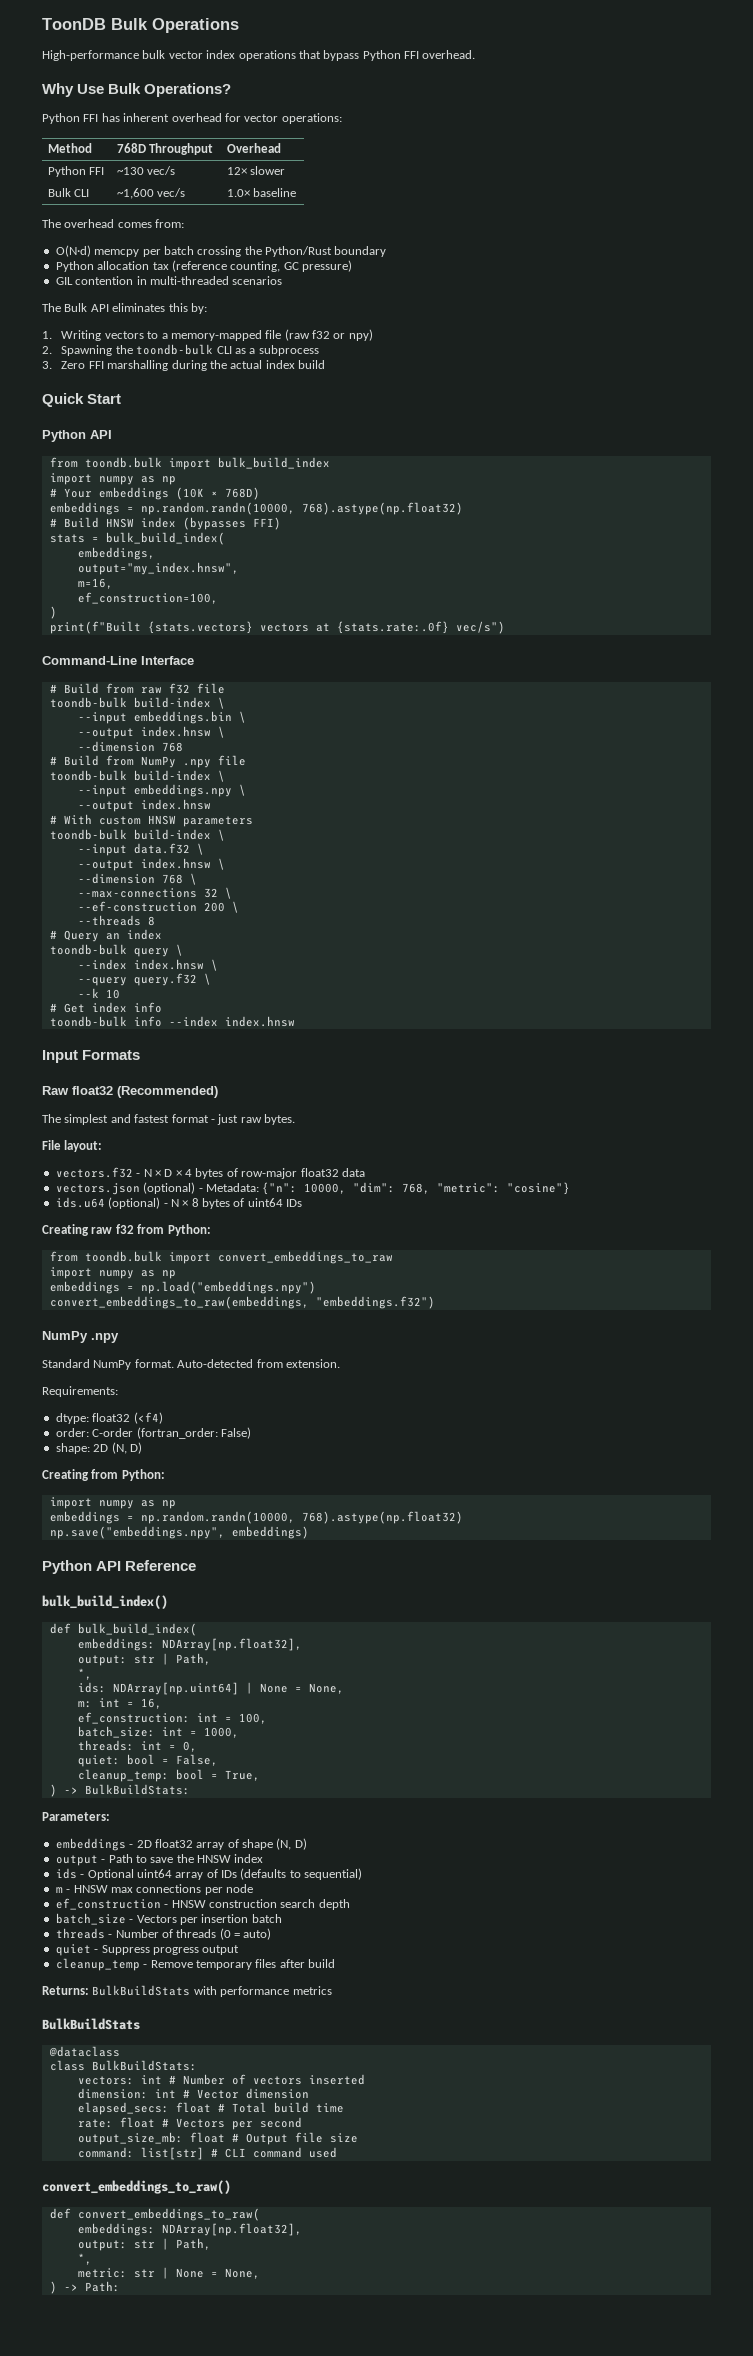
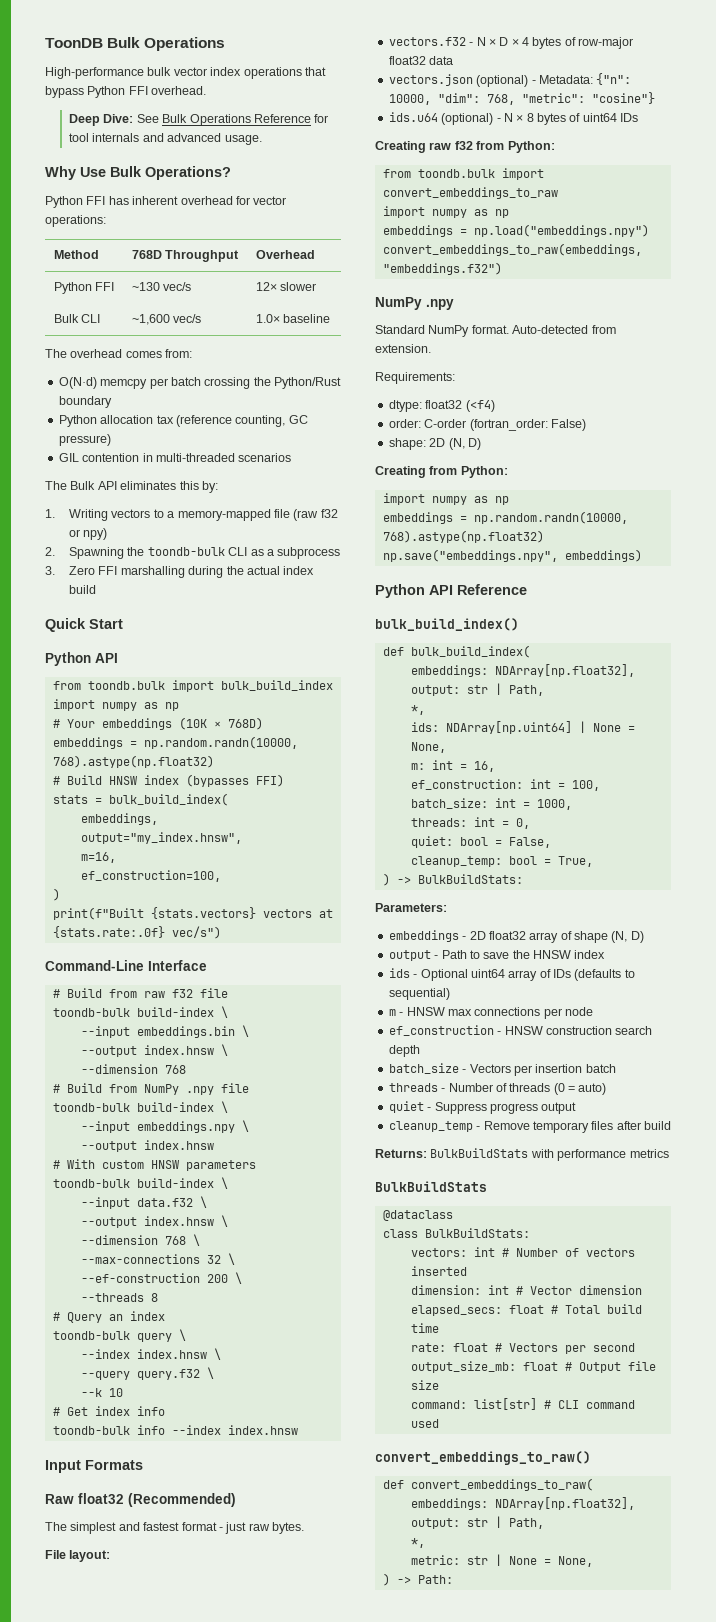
(476, 54) none -> [69,114,329,126] [69,133,262,145] // Deep Dive: See Bulk Operations Reference for tool internals and advanced usage.

